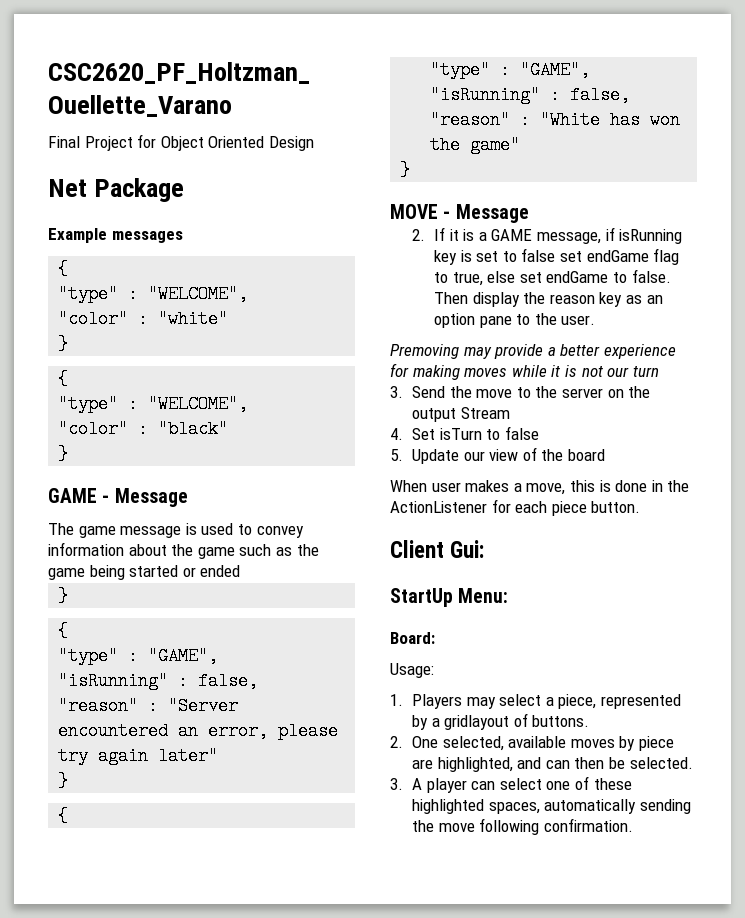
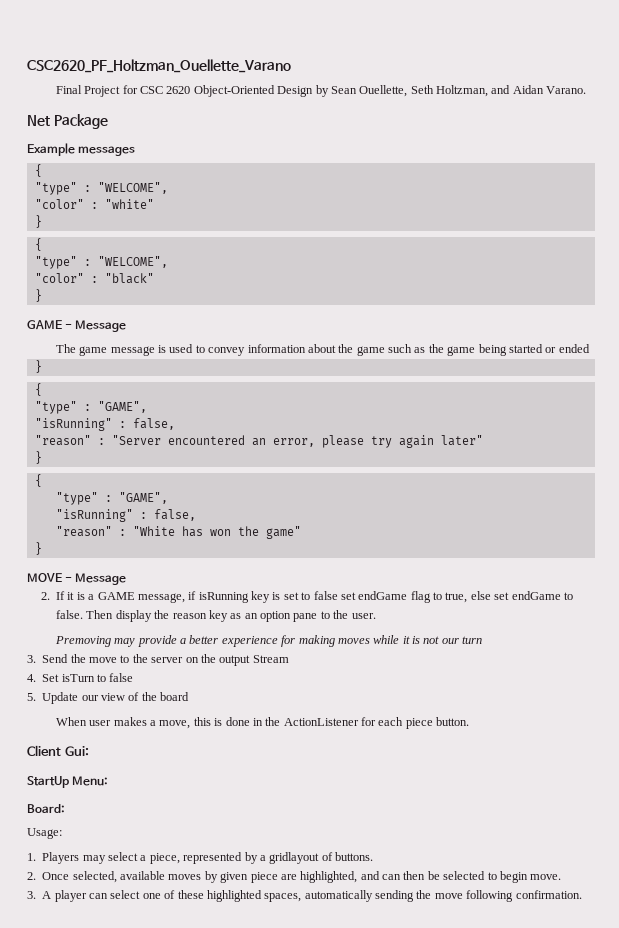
[160,136,314,151] Object Oriented Design -> [140,85,587,97] CSC 2620 Object-Oriented Design by Sean Ouellette, Seth Holtzman, and Aidan Varano.
[411,736,438,748] One -> [42,872,70,880] Once
(636, 743) none -> [220,872,249,883] given
[629,757,693,769] selected. -> [443,871,562,883] selected to begin move.

